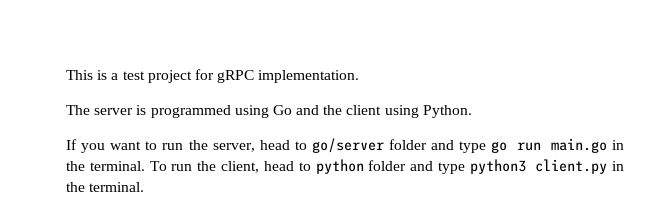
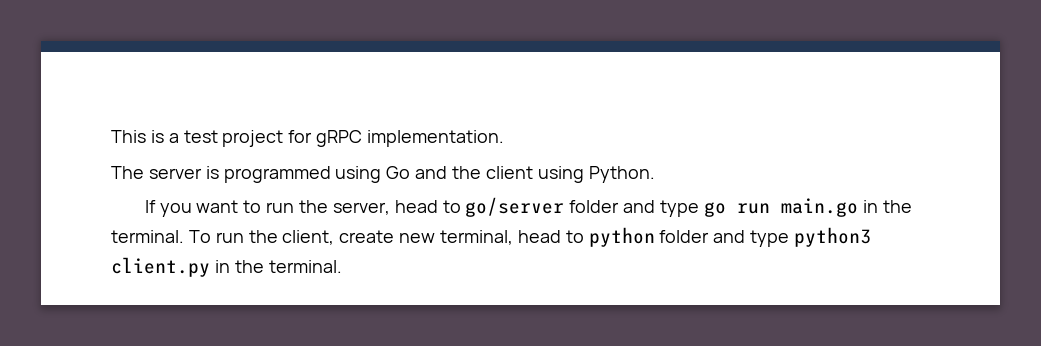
(260, 167) none -> [339,230,514,245] create new terminal,

